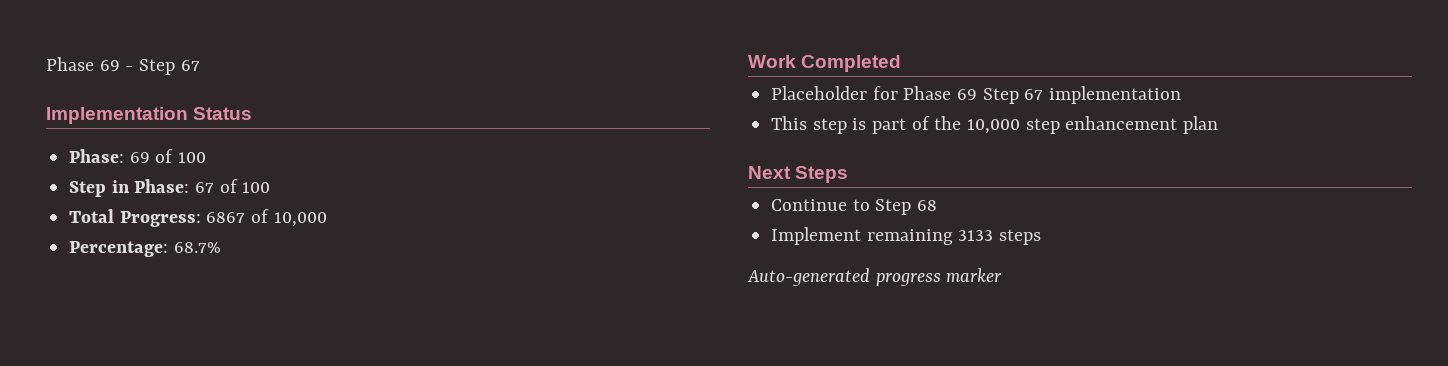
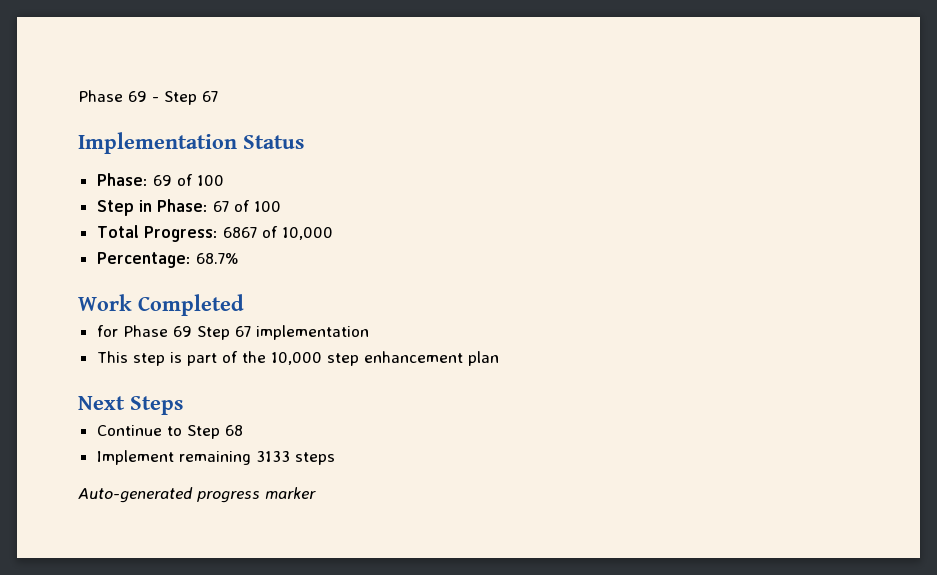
[771,86,868,100] Placeholder -> (244, 305) none

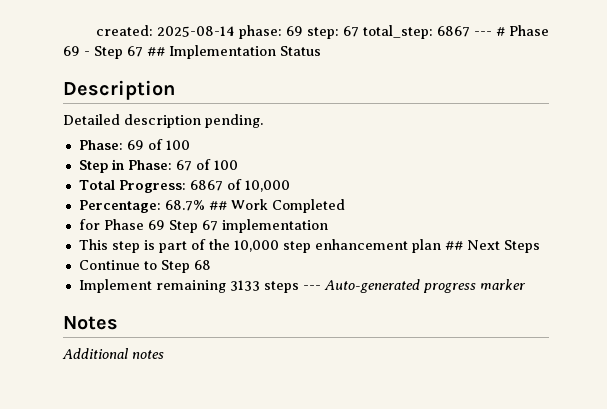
(78, 96) none -> [95,25,505,39] created: 2025-08-14 phase: 69 step: 67 total_step: 6867 --- #
(218, 96) // -> [147,47,165,56] ##
(304, 142) none -> [63,80,175,100] [63,114,263,128] // Description // Detailed description pending.
(239, 258) // -> [208,201,227,210] ##
(499, 358) // -> [444,241,463,250] ##
(335, 458) // -> [302,285,321,290] ---
(316, 493) none -> [63,316,118,330] [62,348,164,359] // Notes // Additional notes

